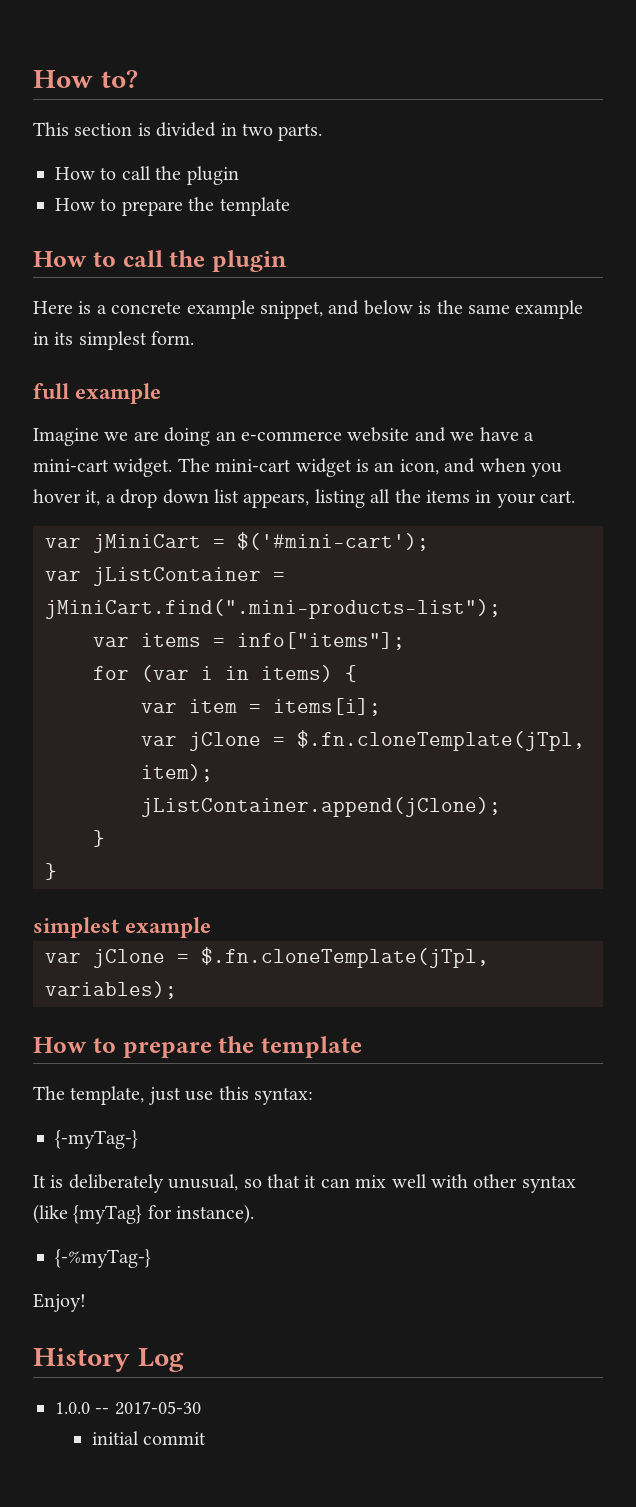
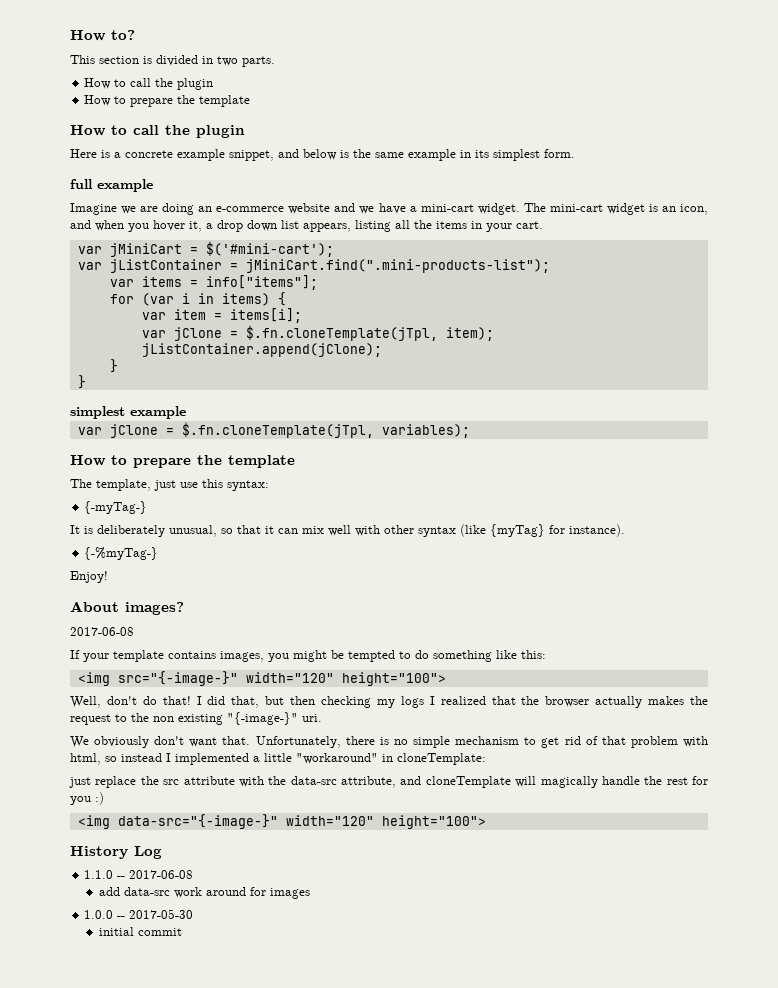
[33,1348,184,1372] History Log -> [70,601,184,615] [70,627,134,636] [70,650,546,662] [77,671,446,686] [70,696,709,708] [70,712,322,725] [70,736,709,748] [70,753,486,765] [69,776,708,788] [70,792,104,805] [77,814,486,829] [70,846,162,859] [84,870,194,879] [98,887,310,899] About images? // 2017-06-08 // If your template contains images, you might be tempted to do something like this: // <img src="{-image-}" width="120" height="100"> // Well, don't do that! I did that, but then checking my logs I realized that the browser actually makes the request to the non existing "{-image-}" uri. // We obviously don't want that. Unfortunately, there is no simple mechanism to get rid of that problem with html, so instead I implemented a little "workaround" in cloneTemplate: // just replace the src attribute with the data-src attribute, and cloneTemplate will magically handle the rest for you :) // <img data-src="{-image-}" width="120" height="100"> // History Log // 1.1.0 -- 2017-06-08 // add data-src work around for images

